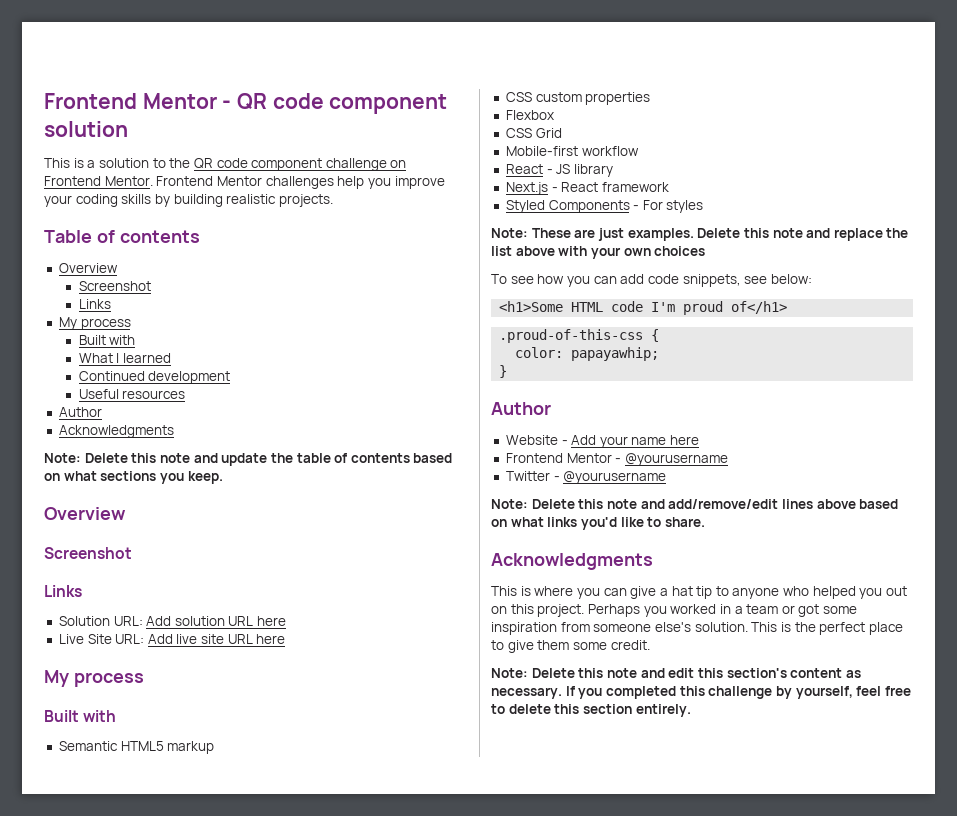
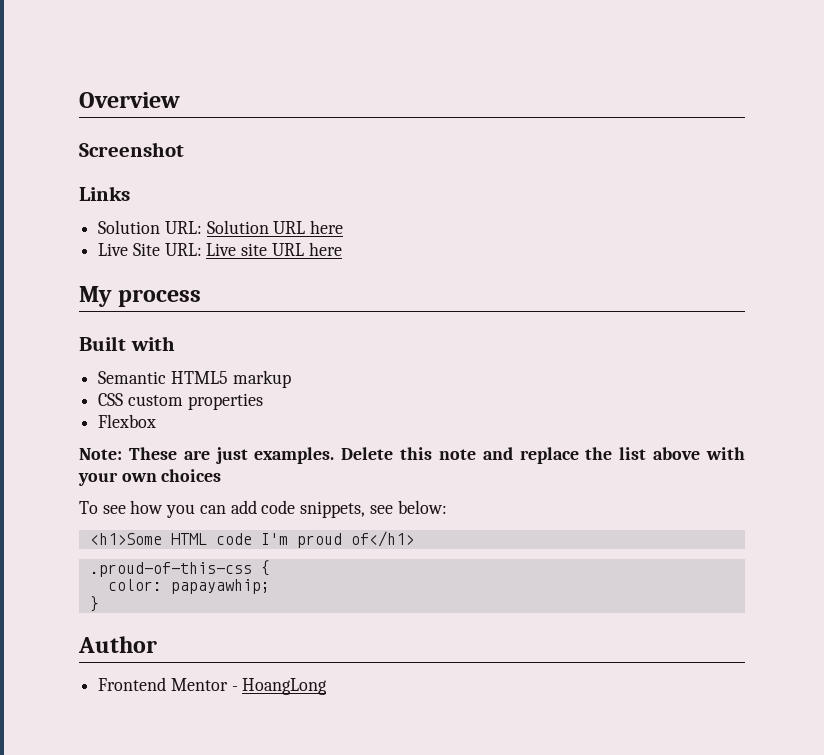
[44,93,448,114] [44,121,128,137] [44,158,407,171] [44,176,445,189] [44,194,333,207] [44,230,200,243] [58,263,118,273] [78,281,151,291] [78,299,111,309] [58,317,131,330] [78,335,136,345] [78,353,171,363] [78,371,231,384] [78,389,186,399] [58,407,102,417] [58,425,174,438] [44,453,453,466] [44,471,223,484] Frontend Mentor - QR code component solution // This is a solution to the QR code component challenge on Frontend Mentor. Frontend Mentor challenges help you improve your coding skills by building realistic projects. // Table of contents // Overview // Screenshot // Links // My process // Built with // What I learned // Continued development // Useful resources // Author // Acknowledgments // Note: Delete this note and update the table of contents based on what sections you keep. // -> (79, 100) none
[146,616,225,626] Add solution -> [206,220,269,234] Solution
[147,634,198,644] Add live -> [206,243,237,256] Live
[505,128,562,138] [505,146,639,156] [505,164,613,177] [505,182,669,195] [505,200,704,213] // CSS Grid // Mobile-first workflow // React - JS library // Next.js - React framework // Styled Components - For styles -> (157, 421) none
[505,435,700,448] [505,453,728,466] [505,471,667,484] [491,499,899,509] [491,517,705,530] [491,553,653,570] [491,586,908,599] [491,604,858,617] [491,622,903,635] [491,640,650,653] [491,668,861,678] [491,686,911,699] [491,704,691,717] Website - Add your name here // Frontend Mentor - @yourusername // Twitter - @yourusername // Note: Delete this note and add/remove/edit lines above based on what links you'd like to share. // Acknowledgments // This is where you can give a hat tip to anyone who helped you out on this project. Perhaps you worked in a team or got some inspiration from someone else's solution. This is the perfect place to give them some credit. // Note: Delete this note and edit this section's content as necessary. If you completed this challenge by yourself, feel free to delete this section entirely. -> [98,677,328,695] Frontend Mentor - HoangLong

